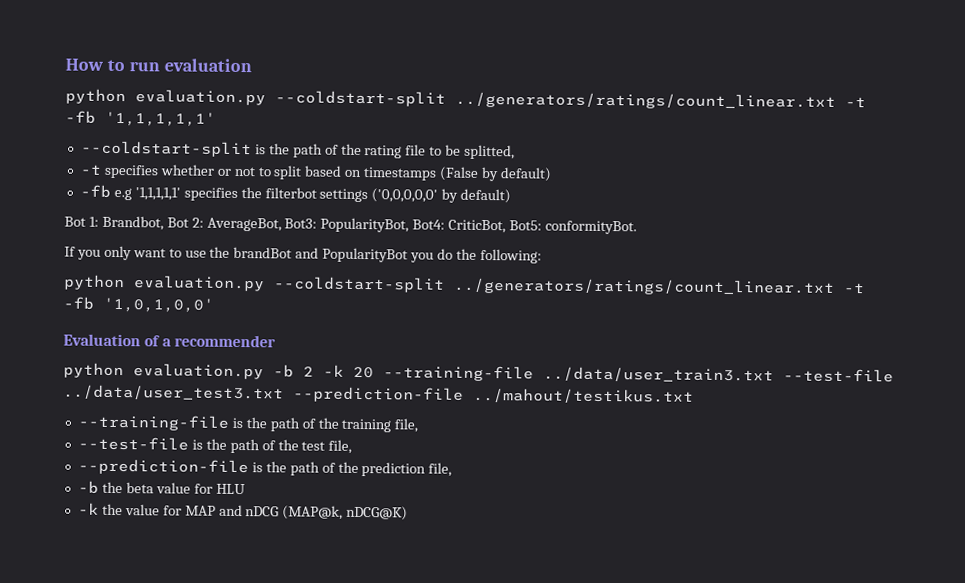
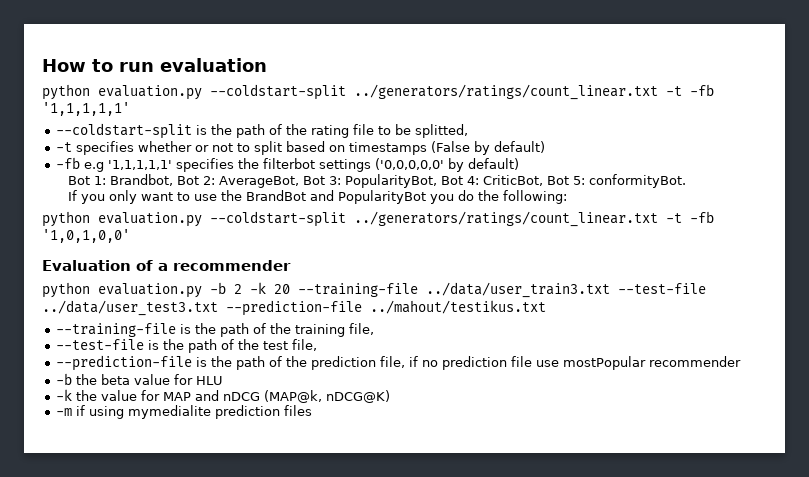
[284,217,543,234] Bot3: PopularityBot, Bot4: CriticBot, Bot5: -> [302,174,585,188] Bot 3: PopularityBot, Bot 4: CriticBot, Bot 5:
[233,246,293,259] brandBot -> [245,190,306,201] BrandBot
(453, 469) none -> [409,356,742,370] if no prediction file use mostPopular recommender
(409, 513) none -> [56,405,313,419] // -m if using mymedialite prediction files

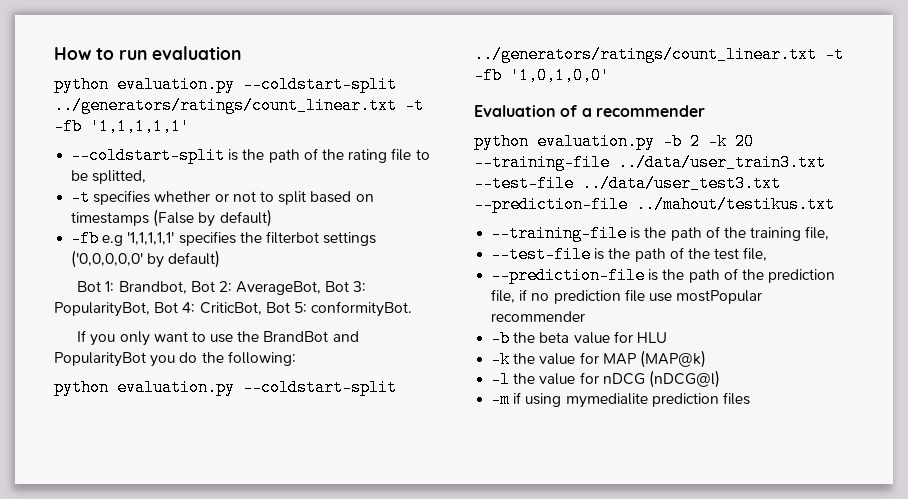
[195,390,391,403] and nDCG (MAP@k, nDCG@K) -> [639,350,706,368] [491,370,720,388] (MAP@k) // -l the value for nDCG (nDCG@l)

